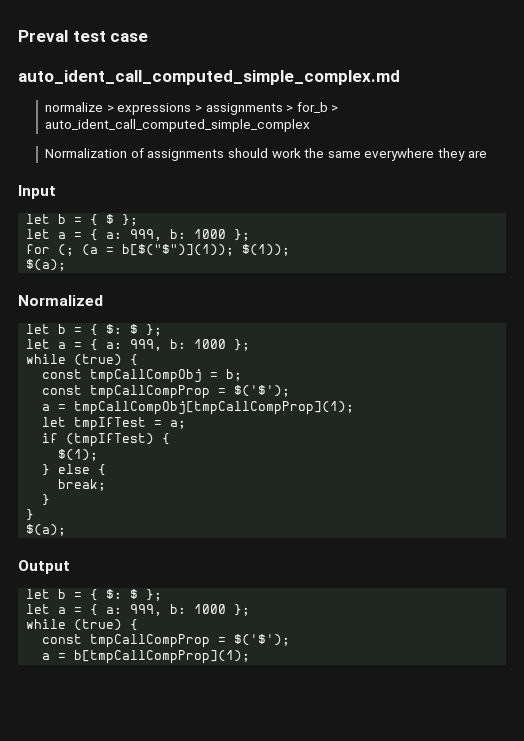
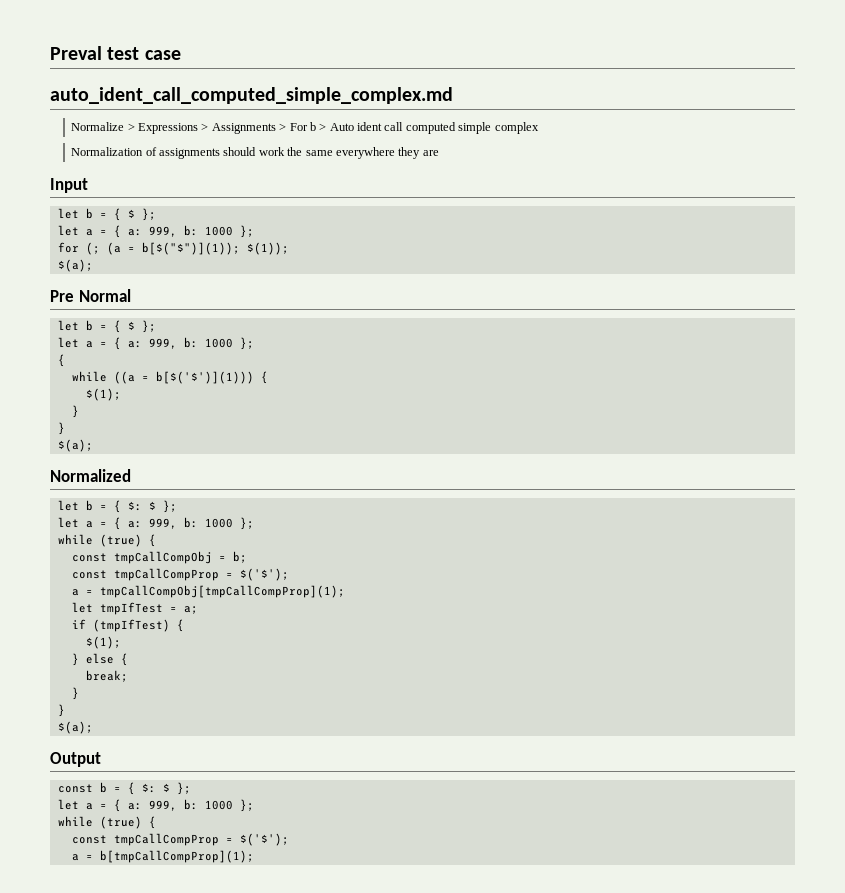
[44,102,339,115] [44,119,310,132] normalize > expressions > assignments > for_b > auto_ident_call_computed_simple_complex -> [71,122,539,134] Normalize > Expressions > Assignments > For b > Auto ident call computed simple complex
(67, 265) none -> [50,289,131,302] [57,320,156,333] [57,337,254,350] [57,354,65,367] [71,371,268,384] [85,388,121,401] [71,405,79,418] [57,422,65,435] [57,439,93,452] // Pre Normal // let b = { $ }; // let a = { a: 999, b: 1000 }; // { // while ((a = b[$('$')](1))) { // $(1); // } // } // $(a);
[26,589,51,599] let -> [57,784,93,793] const

